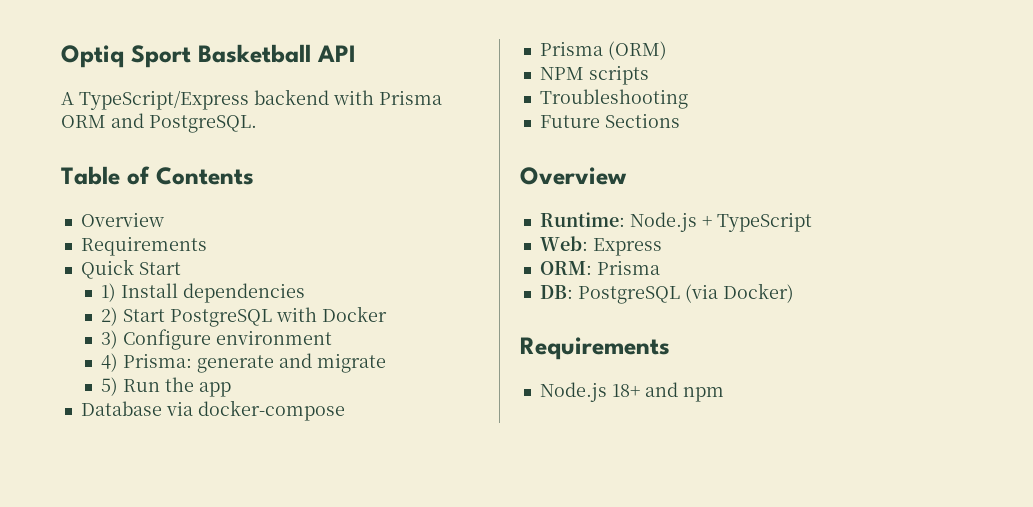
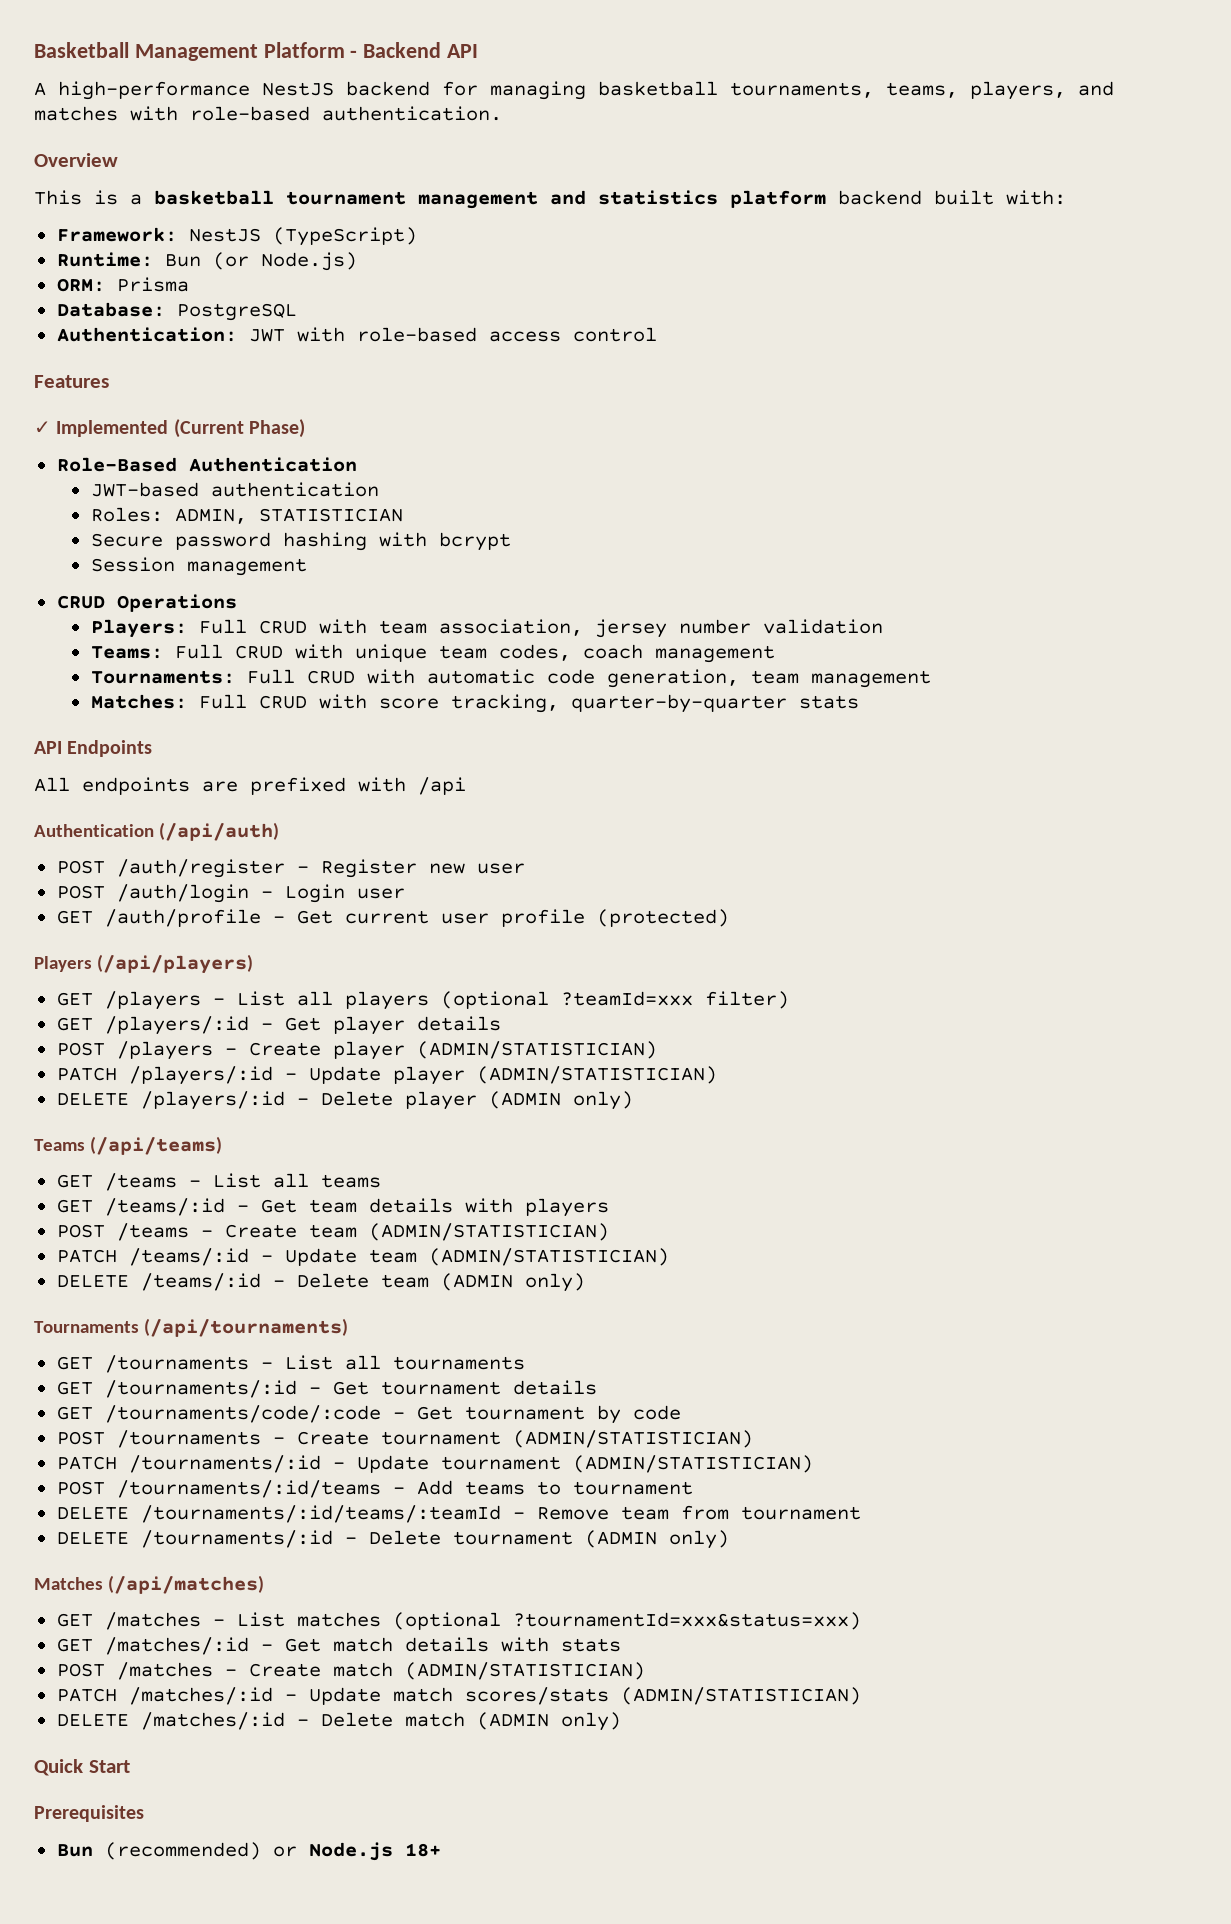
[61,44,356,68] [61,89,442,110] [61,113,257,133] [61,166,254,185] [80,212,164,227] [80,236,207,256] [80,259,181,279] [101,283,306,303] [101,306,388,327] [101,329,333,350] [101,353,387,373] [101,377,232,397] [80,400,345,421] [539,41,667,60] [539,65,649,85] [539,89,688,109] [539,113,680,128] [520,167,627,185] [539,212,812,232] [539,236,662,256] [539,260,660,275] [539,283,794,304] [520,337,670,360] [539,382,724,402] Optiq Sport Basketball API // A TypeScript/Express backend with Prisma ORM and PostgreSQL. // Table of Contents // Overview // Requirements // Quick Start // 1) Install dependencies // 2) Start PostgreSQL with Docker // 3) Configure environment // 4) Prisma: generate and migrate // 5) Run the app // Database via docker-compose // Prisma (ORM) // NPM scripts // Troubleshooting // Future Sections // Overview // Runtime: Node.js + TypeScript // Web: Express // ORM: Prisma // DB: PostgreSQL (via Docker) // Requirements // Node.js 18+ and npm -> [34,42,479,61] [34,81,1114,100] [34,106,502,121] [34,153,118,167] [34,190,1066,209] [56,227,417,246] [56,252,357,271] [56,277,189,292] [56,302,297,321] [56,327,657,342] [34,375,109,388] [34,419,305,438] [56,457,357,472] [90,482,379,497] [90,507,403,524] [90,532,511,551] [90,557,307,576] [56,594,237,612] [90,619,883,638] [90,644,775,663] [90,669,931,688] [90,694,859,713] [34,740,153,757] [34,777,466,795] [34,822,279,841] [56,859,525,878] [56,884,405,903] [56,909,729,927] [34,954,253,974] [56,991,789,1010] [56,1016,501,1035] [56,1041,657,1060] [56,1066,717,1085] [56,1091,633,1110] [34,1136,222,1155] [56,1173,381,1191] [56,1198,609,1217] [56,1223,609,1241] [56,1248,669,1266] [56,1273,585,1292] [34,1318,348,1337] [56,1355,525,1373] [56,1380,597,1398] [56,1405,681,1424] [56,1430,753,1448] [56,1455,813,1473] [56,1480,693,1498] [56,1505,861,1523] [56,1530,729,1549] [34,1575,264,1594] [56,1612,861,1630] [56,1637,621,1655] [56,1662,645,1680] [56,1687,861,1705] [56,1712,621,1731] [34,1759,130,1776] [34,1805,144,1822] [56,1842,441,1861] Basketball Management Platform - Backend API // A high-performance NestJS backend for managing basketball tournaments, teams, players, and matches with role-based authentication. // Overview // This is a basketball tournament management and statistics platform backend built with: // Framework: NestJS (TypeScript) // Runtime: Bun (or Node.js) // ORM: Prisma // Database: PostgreSQL // Authentication: JWT with role-based access control // Features // ✓ Implemented (Current Phase) // Role-Based Authentication // JWT-based authentication // Roles: ADMIN, STATISTICIAN // Secure password hashing with bcrypt // Session management // CRUD Operations // Players: Full CRUD with team association, jersey number validation // Teams: Full CRUD with unique team codes, coach management // Tournaments: Full CRUD with automatic code generation, team management // Matches: Full CRUD with score tracking, quarter-by-quarter stats // API Endpoints // All endpoints are prefixed with /api // Authentication (/api/auth) // POST /auth/register - Register new user // POST /auth/login - Login user // GET /auth/profile - Get current user profile (protected) // Players (/api/players) // GET /players - List all players (optional ?teamId=xxx filter) // GET /players/:id - Get player details // POST /players - Create player (ADMIN/STATISTICIAN) // PATCH /players/:id - Update player (ADMIN/STATISTICIAN) // DELETE /players/:id - Delete player (ADMIN only) // Teams (/api/teams) // GET /teams - List all teams // GET /teams/:id - Get team details with players // POST /teams - Create team (ADMIN/STATISTICIAN) // PATCH /teams/:id - Update team (ADMIN/STATISTICIAN) // DELETE /teams/:id - Delete team (ADMIN only) // Tournaments (/api/tournaments) // GET /tournaments - List all tournaments // GET /tournaments/:id - Get tournament details // GET /tournaments/code/:code - Get tournament by code // POST /tournaments - Create tournament (ADMIN/STATISTICIAN) // PATCH /tournaments/:id - Update tournament (ADMIN/STATISTICIAN) // POST /tournaments/:id/teams - Add teams to tournament // DELETE /tournaments/:id/teams/:teamId - Remove team from tournament // DELETE /tournaments/:id - Delete tournament (ADMIN only) // Matches (/api/matches) // GET /matches - List matches (optional ?tournamentId=xxx&status=xxx) // GET /matches/:id - Get match details with stats // POST /matches - Create match (ADMIN/STATISTICIAN) // PATCH /matches/:id - Update match scores/stats (ADMIN/STATISTICIAN) // DELETE /matches/:id - Delete match (ADMIN only) // Quick Start // Prerequisites // Bun (recommended) or Node.js 18+

